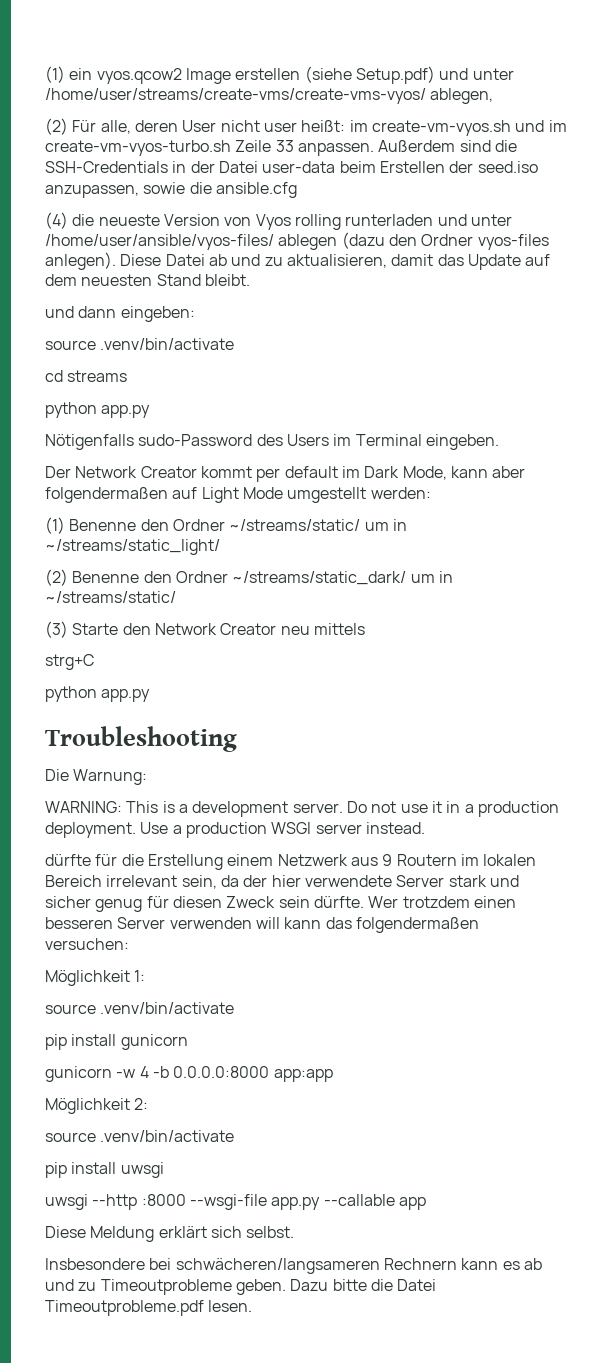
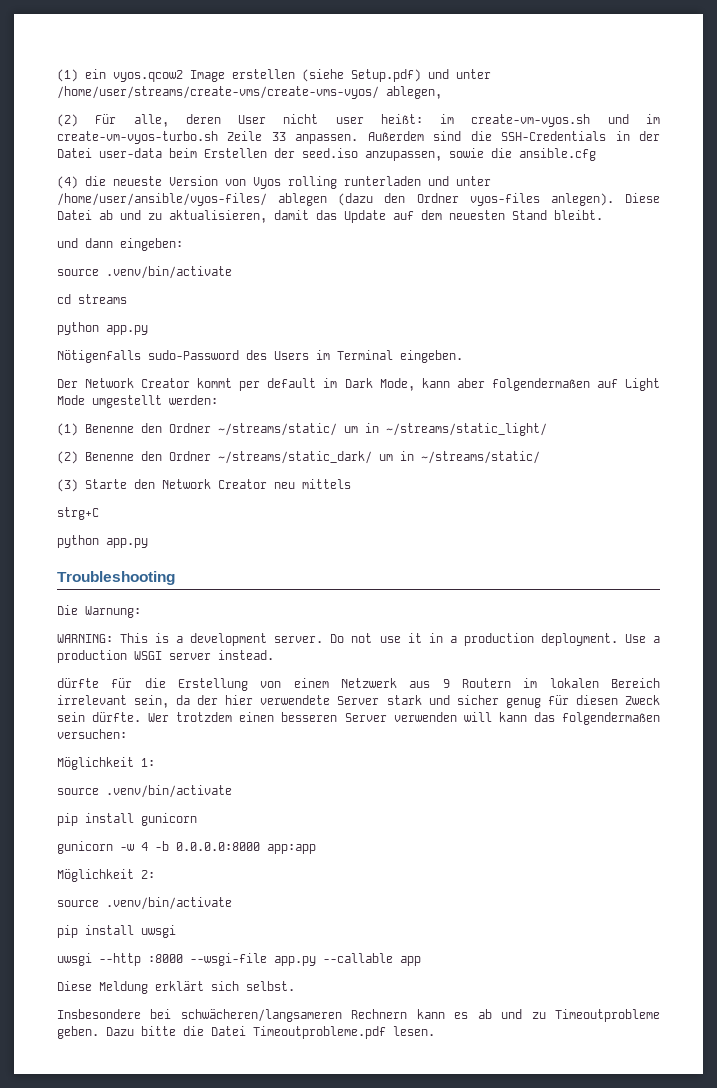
(223, 862) none -> [260,681,282,688] von

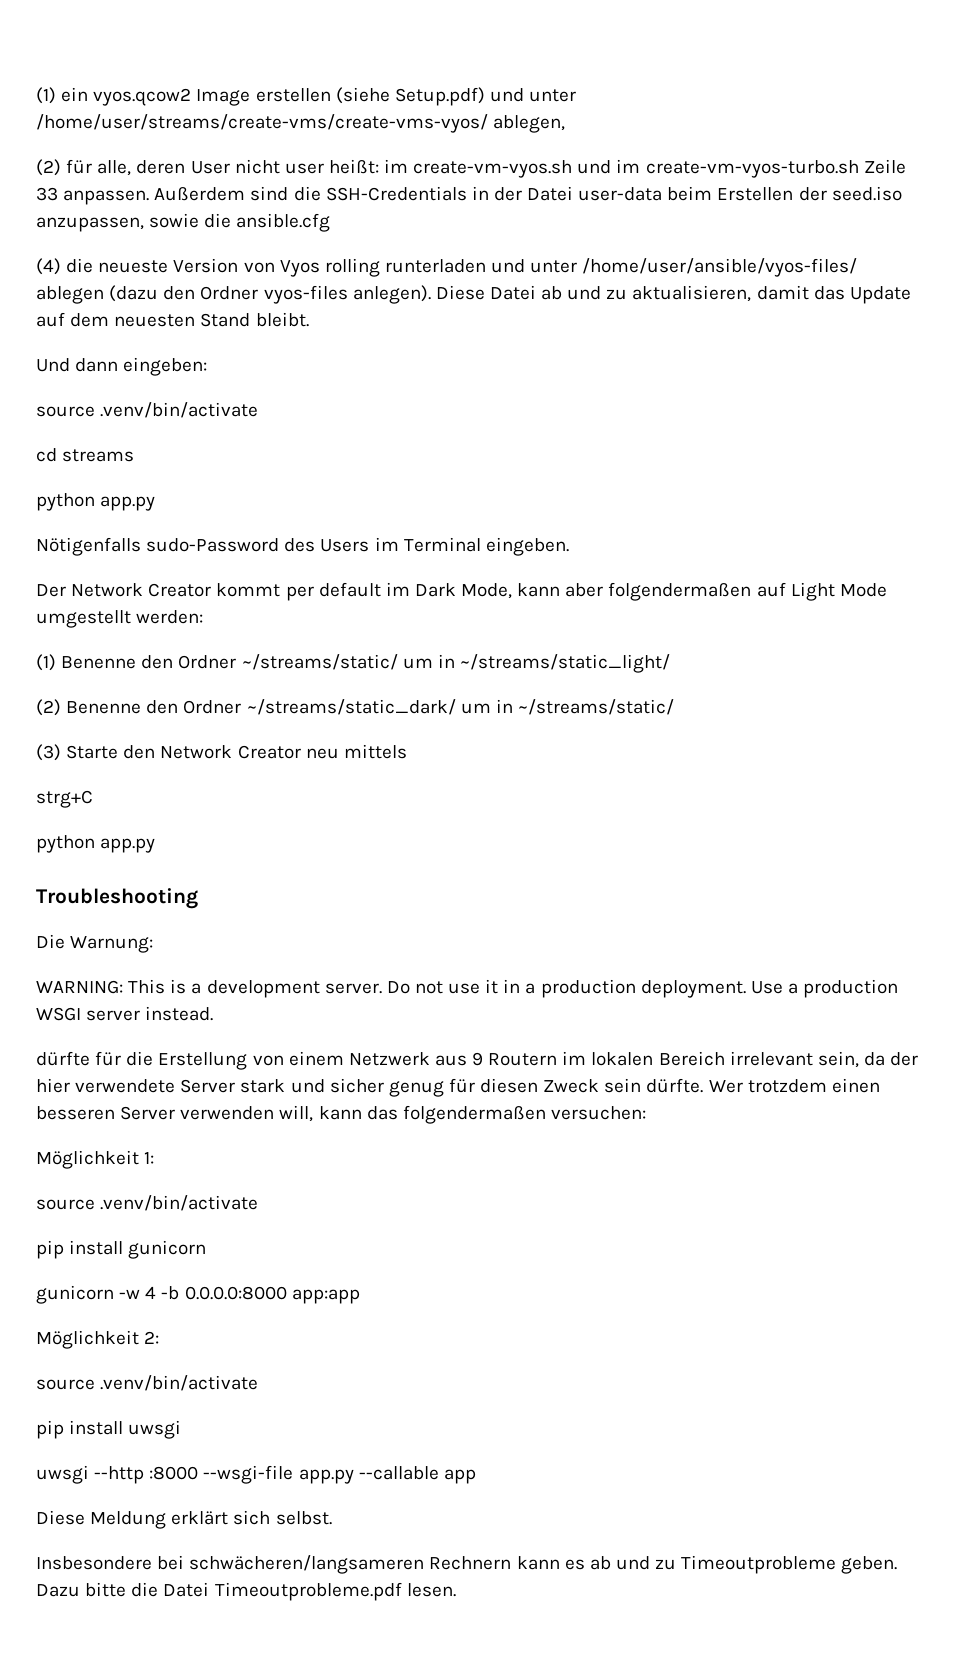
[95,114,117,124] Für -> [66,159,93,174] für
[57,238,78,248] und -> [36,358,70,372] Und
[463,712,492,722] will -> [279,1105,314,1122] will,

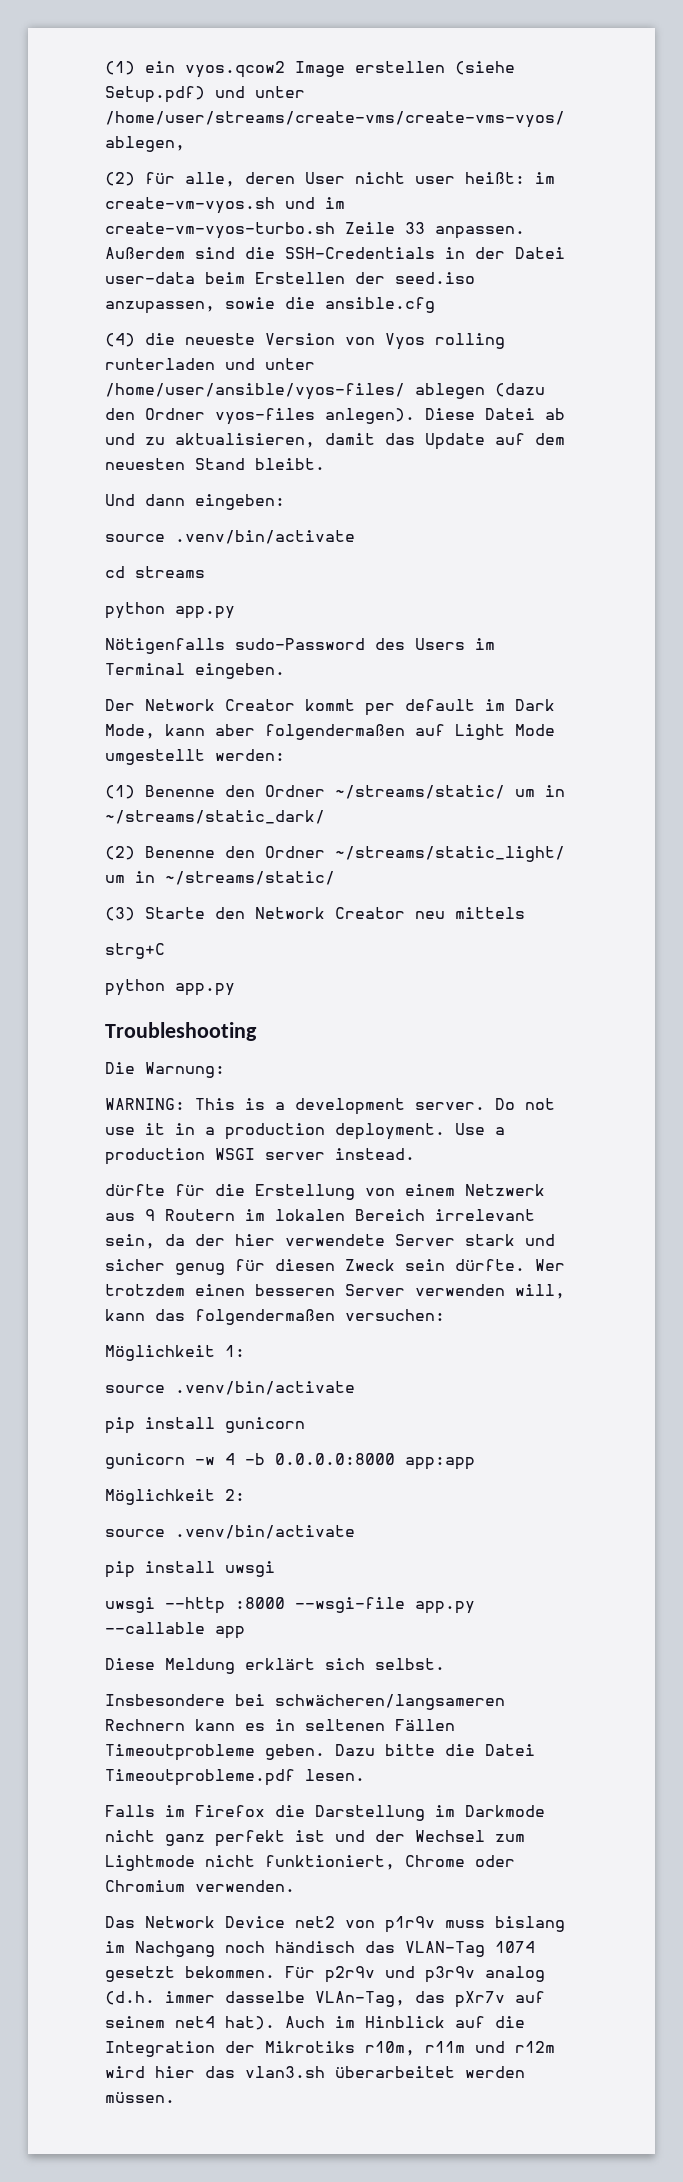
[459,654,670,673] ~/streams/static_light/ -> [105,810,325,824] ~/streams/static_dark/
[246,699,456,715] ~/streams/static_dark/ -> [335,846,565,862] ~/streams/static_light/
[589,1556,677,1570] ab und zu -> [275,1719,455,1731] in seltenen Fällen
(456, 1590) none -> [105,1805,545,1821] [105,1830,525,1847] [105,1855,515,1871] [105,1880,295,1892] [105,1916,565,1933] [105,1941,535,1957] [105,1966,545,1983] [105,1991,545,2008] [105,2016,525,2030] [105,2041,555,2057] [105,2066,525,2078] [105,2092,175,2103] // Falls im Firefox die Darstellung im Darkmode nicht ganz perfekt ist und der Wechsel zum Lightmode nicht funktioniert, Chrome oder Chromium verwenden. // Das Network Device net2 von p1r9v muss bislang im Nachgang noch händisch das VLAN-Tag 1074 gesetzt bekommen. Für p2r9v und p3r9v analog (d.h. immer dasselbe VLAn-Tag, das pXr7v auf seinem net4 hat). Auch im Hinblick auf die Integration der Mikrotiks r10m, r11m und r12m wird hier das vlan3.sh überarbeitet werden müssen.

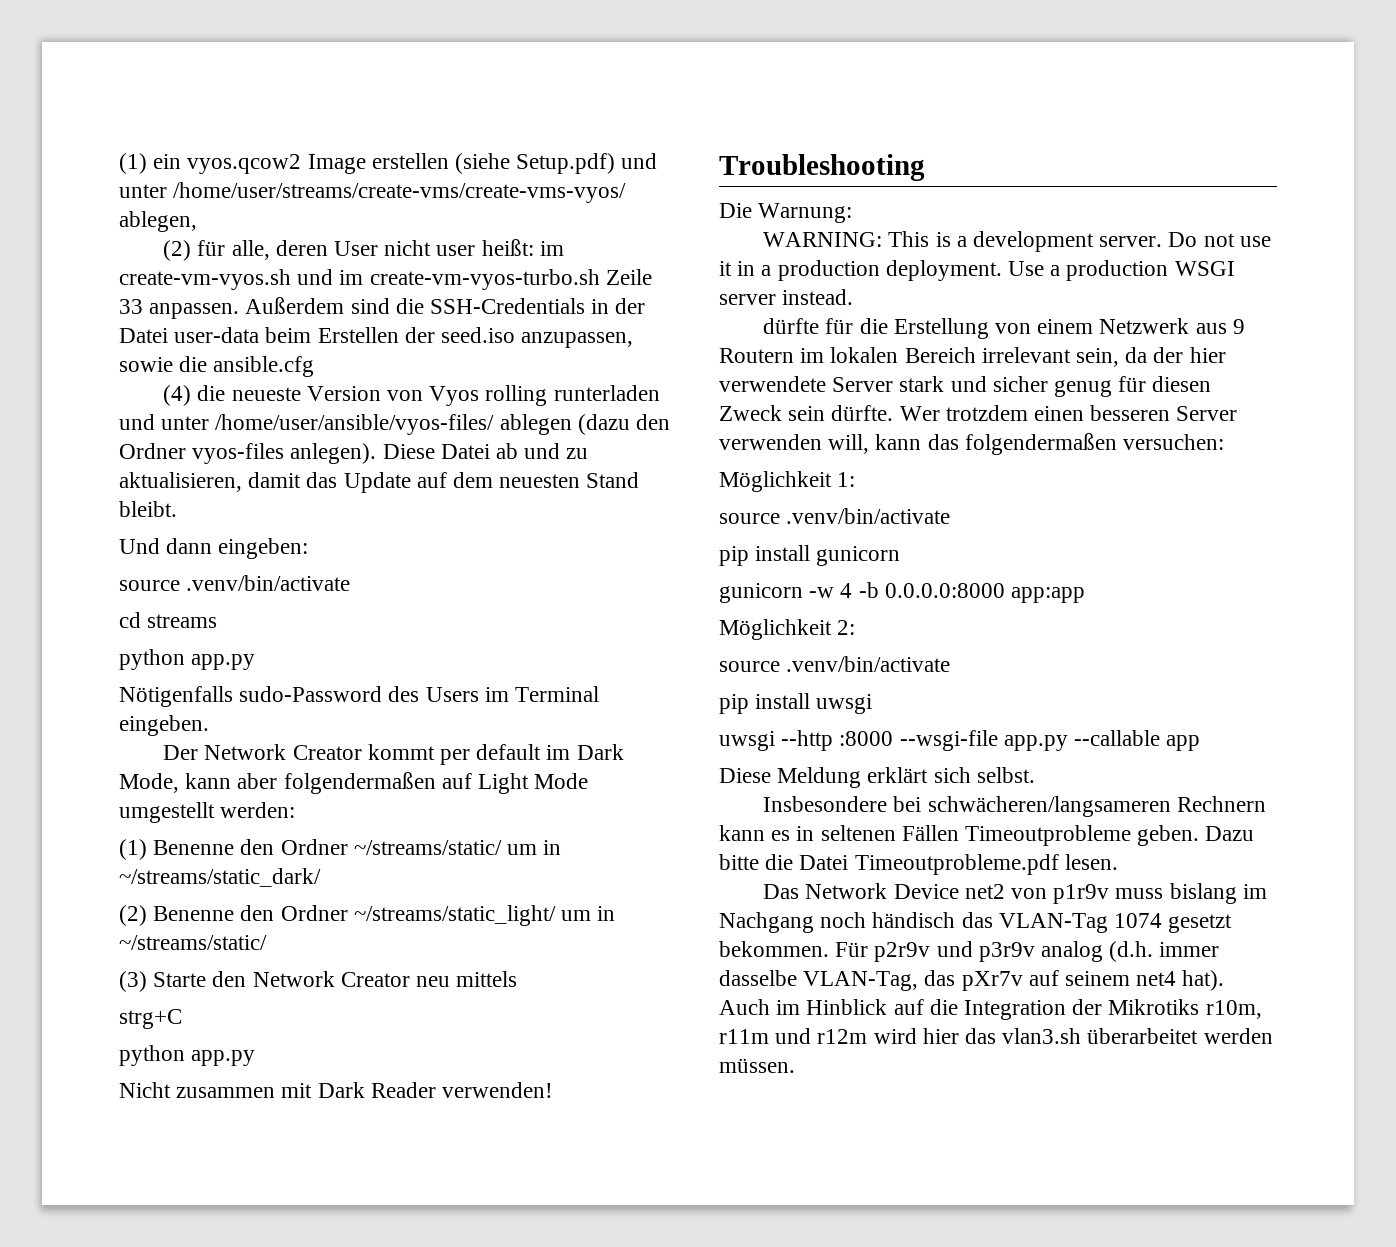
(235, 989) none -> [119,1082,554,1098] // Nicht zusammen mit Dark Reader verwenden!
[105,1805,545,1821] [105,1830,525,1847] [105,1855,515,1871] [105,1880,295,1892] // Falls im Firefox die Darstellung im Darkmode nicht ganz perfekt ist und der Wechsel zum Lightmode nicht funktioniert, Chrome oder Chromium verwenden. -> (1118, 862) none
[315,1991,405,2007] VLAn-Tag, -> [803,971,919,991] VLAN-Tag,

